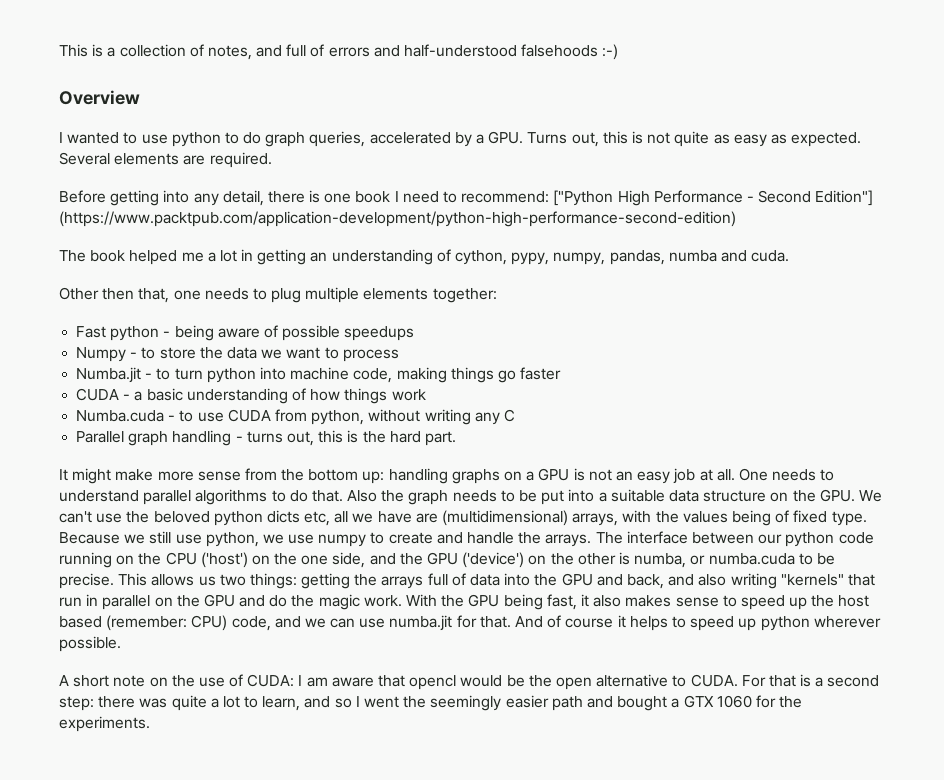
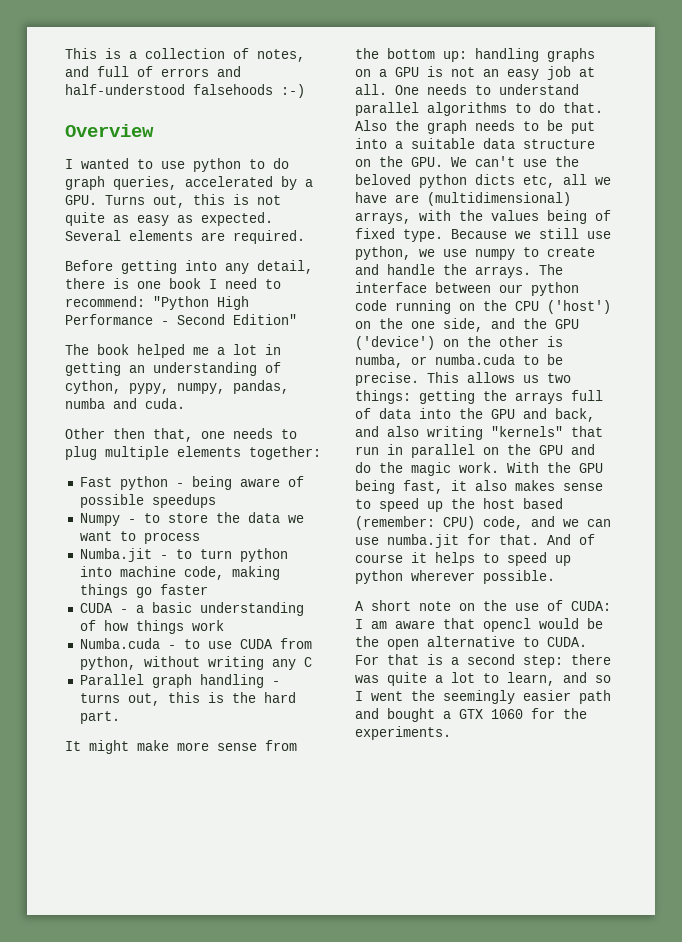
[553,190,614,206] ["Python -> [153,296,209,310] "Python
[815,190,874,206] [59,211,736,227] Edition"] (https://www.packtpub.com/application-development/python-high-performance-second-edition) -> [233,314,297,325] Edition"

